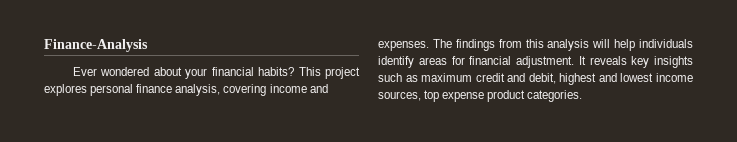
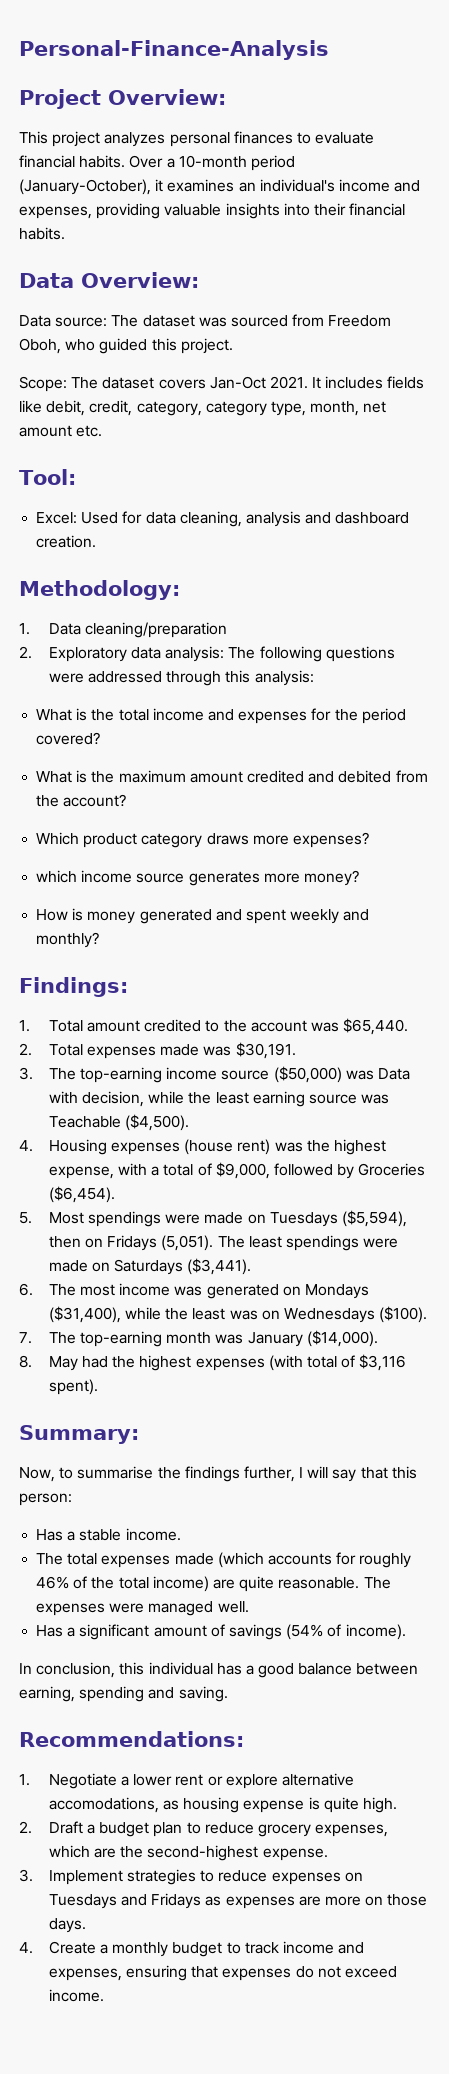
[44,39,148,52] [72,67,360,79] [44,84,328,96] [378,39,693,51] [378,56,693,68] [378,73,693,85] [378,90,583,102] Finance-Analysis // Ever wondered about your financial habits? This project explores personal finance analysis, covering income and expenses. The findings from this analysis will help individuals identify areas for financial adjustment. It reveals key insights such as maximum credit and debit, highest and lowest income sources, top expense product categories. -> [19,40,329,60] [19,89,226,109] [19,131,375,147] [19,155,295,171] [19,179,421,195] [19,203,406,219] [19,227,65,240] [19,272,199,288] [19,314,392,327] [19,338,233,354] [19,376,425,392] [19,400,387,416] [19,425,103,437] [19,469,76,485] [36,511,410,527] [36,535,97,548] [19,580,180,600] [19,622,227,638] [19,646,395,662] [48,670,314,686] [36,708,406,724] [36,732,101,745] [36,770,428,783] [36,794,127,807] [36,832,369,848] [36,870,359,886] [36,908,370,924] [36,932,100,948] [19,977,128,997] [19,1018,409,1035] [19,1042,296,1059] [19,1066,410,1083] [48,1091,390,1107] [48,1114,189,1131] [19,1139,386,1155] [48,1162,426,1179] [48,1186,115,1203] [19,1210,407,1227] [48,1235,399,1251] [48,1258,252,1275] [19,1283,369,1299] [48,1306,428,1323] [19,1330,378,1347] [19,1354,407,1371] [48,1379,98,1395] [19,1425,139,1444] [19,1466,417,1482] [19,1493,72,1506] [36,1528,181,1541] [36,1552,412,1568] [36,1576,391,1592] [36,1601,249,1616] [36,1624,406,1640] [19,1662,419,1678] [19,1686,228,1702] [19,1731,244,1747] [19,1773,354,1789] [48,1797,397,1813] [19,1821,389,1837] [48,1845,328,1861] [19,1869,363,1885] [48,1893,428,1909] [48,1918,86,1933] [19,1941,365,1957] [48,1965,397,1981] [48,1989,104,2002] Personal-Finance-Analysis // Project Overview: // This project analyzes personal finances to evaluate financial habits. Over a 10-month period (January-October), it examines an individual's income and expenses, providing valuable insights into their financial habits. // Data Overview: // Data source: The dataset was sourced from Freedom Oboh, who guided this project. // Scope: The dataset covers Jan-Oct 2021. It includes fields like debit, credit, category, category type, month, net amount etc. // Tool: // Excel: Used for data cleaning, analysis and dashboard creation. // Methodology: // 1. Data cleaning/preparation // 2. Exploratory data analysis: The following questions were addressed through this analysis: // What is the total income and expenses for the period covered? // What is the maximum amount credited and debited from the account? // Which product category draws more expenses? // which income source generates more money? // How is money generated and spent weekly and monthly? // Findings: // 1. Total amount credited to the account was $65,440. // 2. Total expenses made was $30,191. // 3. The top-earning income source ($50,000) was Data with decision, while the least earning source was Teachable ($4,500). // 4. Housing expenses (house rent) was the highest expense, with a total of $9,000, followed by Groceries ($6,454). // 5. Most spendings were made on Tuesdays ($5,594), then on Fridays (5,051). The least spendings were made on Saturdays ($3,441). // 6. The most income was generated on Mondays ($31,400), while the least was on Wednesdays ($100). // 7. The top-earning month was January ($14,000). // 8. May had the highest expenses (with total of $3,116 spent). // Summary: // Now, to summarise the findings further, I will say that this person: // Has a stable income. // The total expenses made (which accounts for roughly 46% of the total income) are quite reasonable. The expenses were managed well. // Has a significant amount of savings (54% of income). // In conclusion, this individual has a good balance between earning, spending and saving. // Recommendations: // 1. Negotiate a lower rent or explore alternative accomodations, as housing expense is quite high. // 2. Draft a budget plan to reduce grocery expenses, which are the second-highest expense. // 3. Implement strategies to reduce expenses on Tuesdays and Fridays as expenses are more on those days. // 4. Create a monthly budget to track income and expenses, ensuring that expenses do not exceed income.

